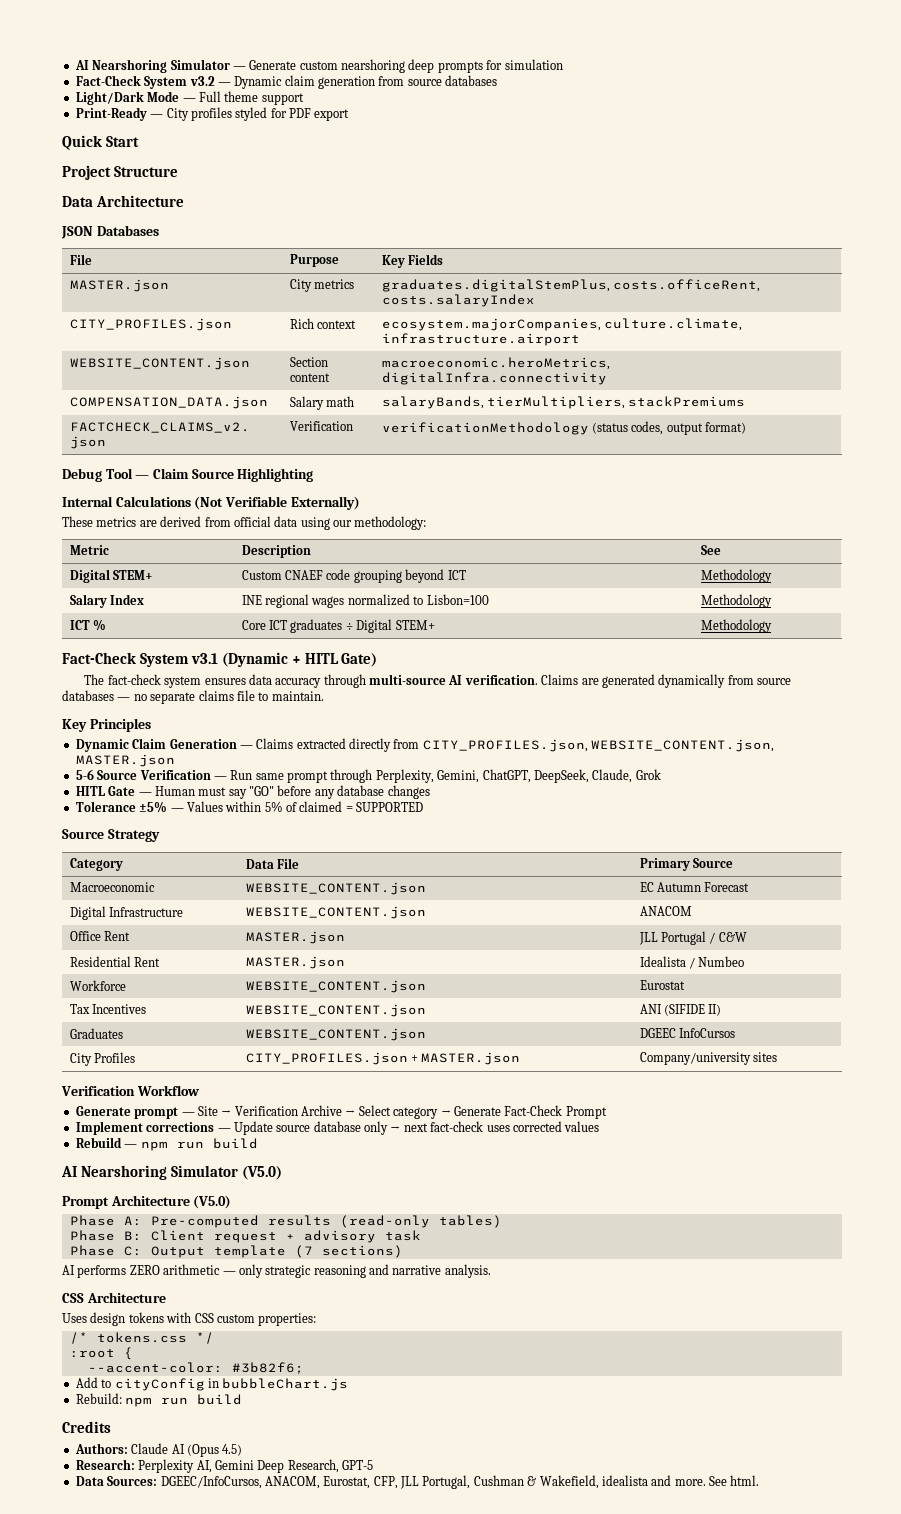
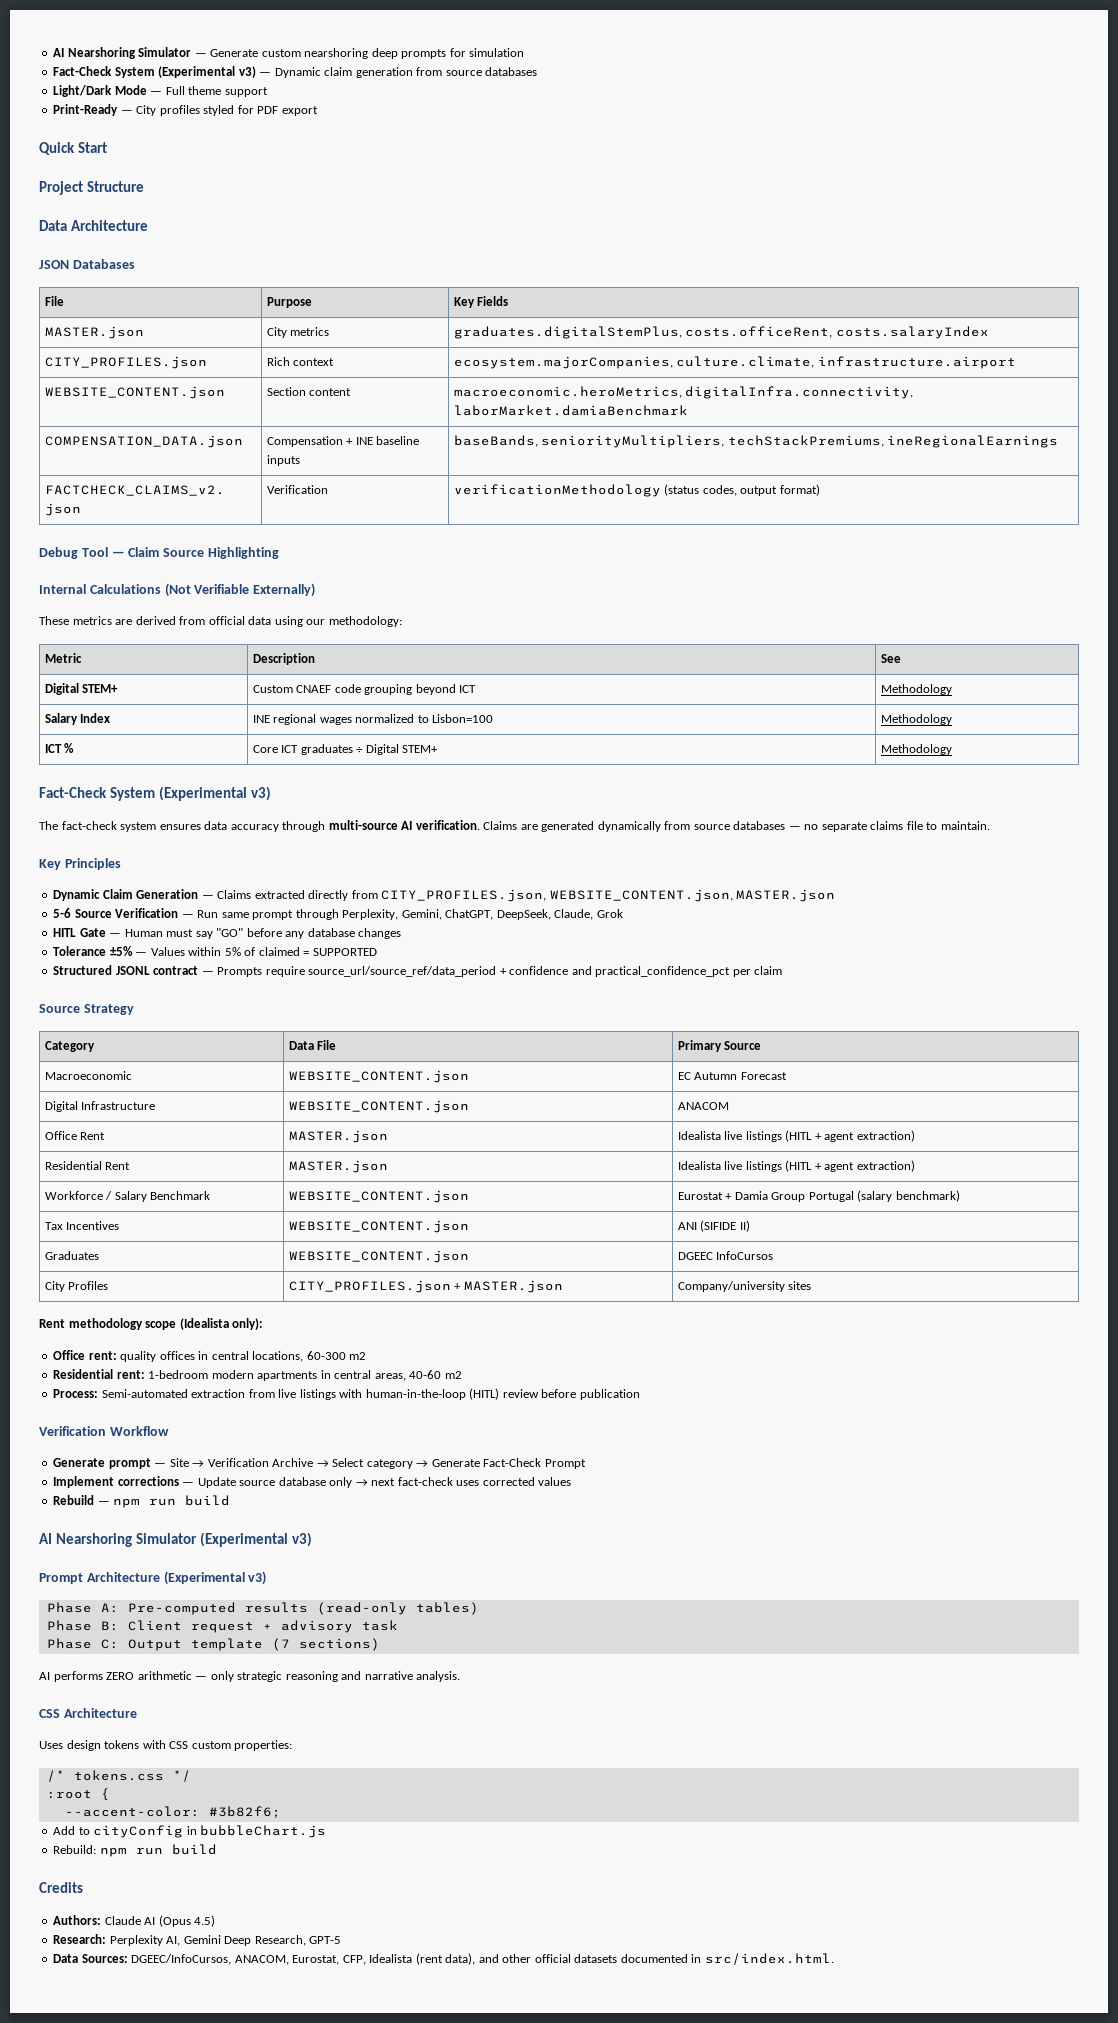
[189,76,215,86] v3.2 -> [158,66,256,78] (Experimental v3)
[381,372,607,385] digitalInfra.connectivity -> [685,386,914,399] [453,405,688,416] digitalInfra.connectivity, laborMarket.damiaBenchmark
[289,396,355,410] [381,396,746,409] Salary math | salaryBands, tierMultipliers, stackPremiums -> [266,436,420,447] [266,455,300,466] [453,435,1059,448] Compensation + INE baseline inputs | baseBands, seniorityMultipliers, techStackPremiums, ineRegionalEarnings
[190,652,378,667] v3.1 (Dynamic + HITL Gate) -> [159,786,272,801] (Experimental v3)
(424, 807) none -> [53,965,783,977] // Structured JSONL contract — Prompts require source_url/source_ref/data_period + confidence and practical_confidence_pct per claim
[638,931,747,945] [69,956,161,967] [245,956,345,969] [639,956,745,969] [69,980,126,991] [245,980,426,993] [639,980,685,990] JLL Portugal / C&W // Residential Rent | MASTER.json | Idealista / Numbeo // Workforce | WEBSITE_CONTENT.json | Eurostat -> [677,1130,915,1142] [44,1161,131,1170] [288,1160,388,1173] [677,1160,915,1172] [44,1191,211,1202] [288,1190,469,1203] [677,1190,960,1202] Idealista live listings (HITL + agent extraction) // Residential Rent | MASTER.json | Idealista live listings (HITL + agent extraction) // Workforce / Salary Benchmark | WEBSITE_CONTENT.json | Eurostat + Damia Group Portugal (salary benchmark)
(778, 1057) none -> [39,1318,264,1330] [53,1350,367,1362] [53,1369,462,1381] [53,1388,640,1400] // Rent methodology scope (Idealista only): // Office rent: quality offices in central locations, 60-300 m2 // Residential rent: 1-bedroom modern apartments in central areas, 40-60 m2 // Process: Semi-automated extraction from live listings with human-in-the-loop (HITL) review before publication
[241,1166,282,1180] (V5.0) -> [200,1532,313,1547] (Experimental v3)
[193,1195,232,1209] (V5.0) -> [163,1571,267,1585] (Experimental v3)
[400,1475,760,1489] JLL Portugal, Cushman & Wakefield, idealista and more. See html. -> [369,1953,834,1965] Idealista (rent data), and other official datasets documented in src/index.html.

